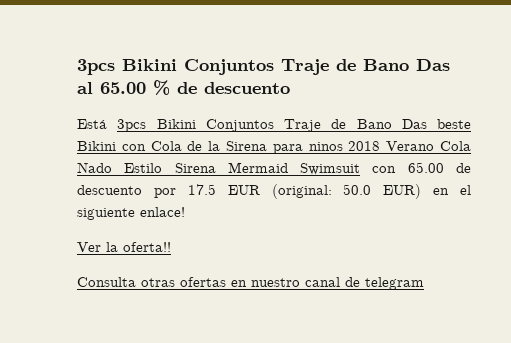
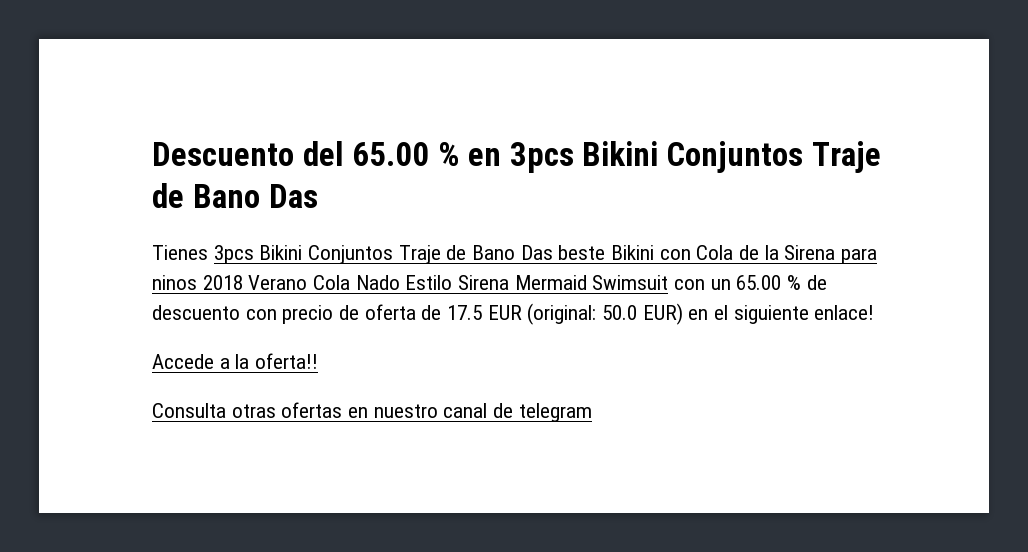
[77,59,450,75] [77,80,290,95] [77,119,107,129] 3pcs Bikini Conjuntos Traje de Bano Das al 65.00 % de descuento // Está -> [152,141,882,173] [152,183,318,208] [152,245,208,260] Descuento del 65.00 % en 3pcs Bikini Conjuntos Traje de Bano Das // Tienes
[407,162,471,173] [77,185,176,198] 65.00 de descuento por -> [710,275,827,290] [152,304,442,324] un 65.00 % de descuento con precio de oferta de
[77,242,101,252] Ver -> [152,354,230,369] Accede a

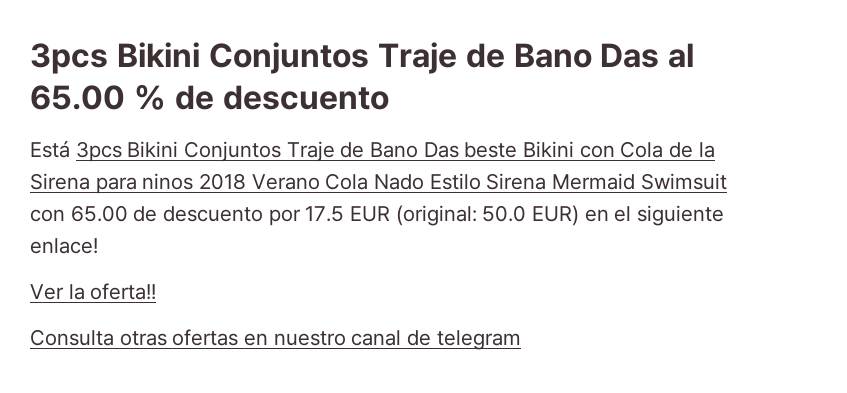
[152,141,882,173] [152,183,318,208] [152,245,208,260] Descuento del 65.00 % en 3pcs Bikini Conjuntos Traje de Bano Das // Tienes -> [30,42,695,74] [30,84,389,110] [30,140,70,158] 3pcs Bikini Conjuntos Traje de Bano Das al 65.00 % de descuento // Está
[710,275,827,290] [152,304,442,324] un 65.00 % de descuento con precio de oferta de -> [70,205,301,226] 65.00 de descuento por
[152,354,230,369] Accede a -> [30,284,64,300] Ver

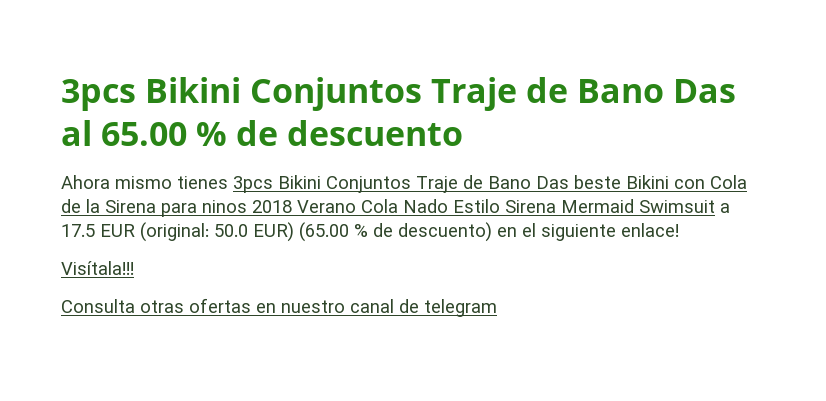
[30,140,70,158] Está -> [61,175,228,189] Ahora mismo tienes
[30,205,301,226] con 65.00 de descuento por -> [720,203,730,213] a
(580, 215) none -> [299,222,492,242] (65.00 % de descuento)
[30,283,157,300] Ver la oferta!! -> [61,261,134,275] Visítala!!!

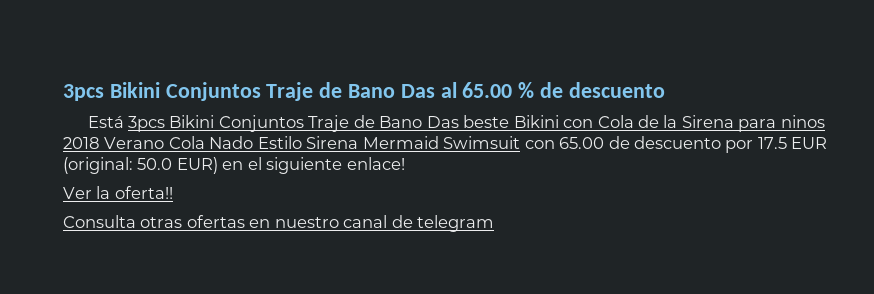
[61,175,228,189] Ahora mismo tienes -> [87,115,124,128] Está
[720,203,730,213] a -> [524,136,754,153] con 65.00 de descuento por
[299,222,492,242] (65.00 % de descuento) -> (218, 165) none
[61,261,134,275] Visítala!!! -> [63,186,173,199] Ver la oferta!!

